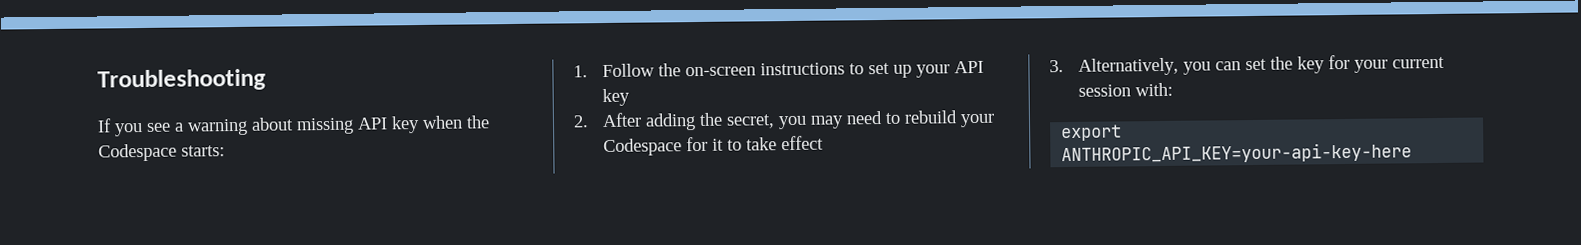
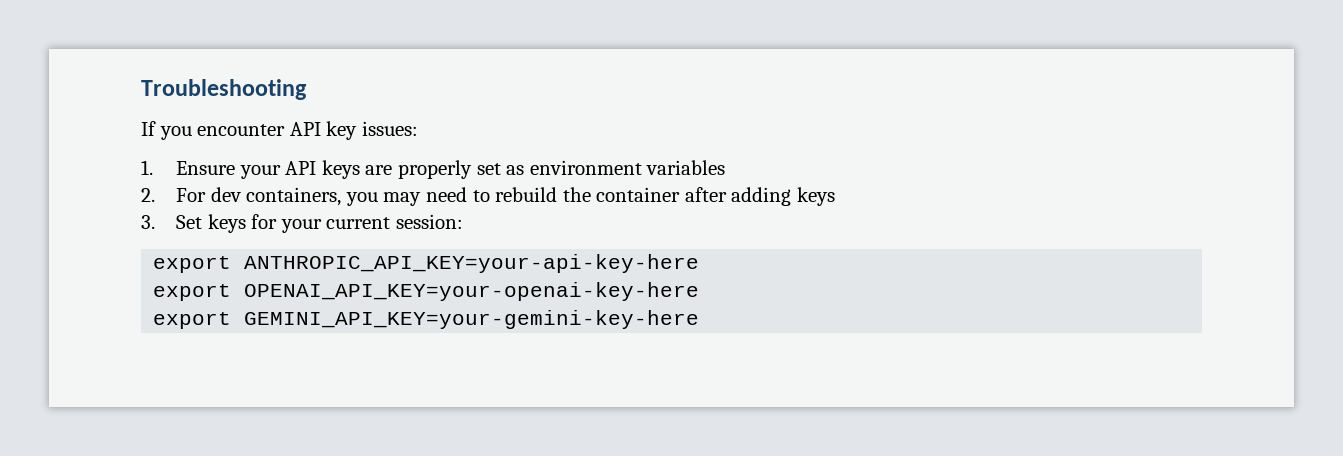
[146,115,490,136] [98,143,225,162] [573,60,985,78] [602,88,631,107] [573,112,776,131] see a warning about missing API key when the Codespace starts: // 1. Follow the on-screen instructions to set up your API key // 2. After adding the secret, -> [197,121,418,140] [141,160,726,179] [141,187,342,206] encounter API key issues: // 1. Ensure your API keys are properly set as environment variables // 2. For dev containers,
[960,113,996,128] [603,135,825,157] [1049,56,1326,76] your Codespace for it to take effect // 3. Alternatively, you can set the key -> [562,187,835,206] [141,214,246,233] the container after adding keys // 3. Set keys
[1078,82,1174,97] session with: -> [396,214,464,229] session:
(1413, 153) none -> [153,282,700,301] [153,310,700,329] // export OPENAI_API_KEY=your-openai-key-here // export GEMINI_API_KEY=your-gemini-key-here

